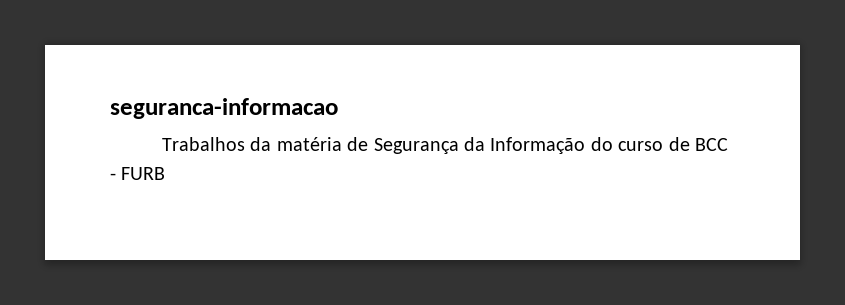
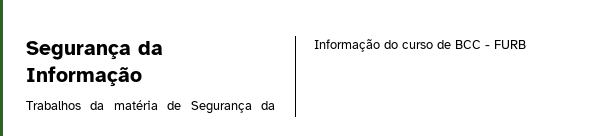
[110,98,338,119] seguranca-informacao -> [26,41,163,60] [26,66,142,87] Segurança da Informação

